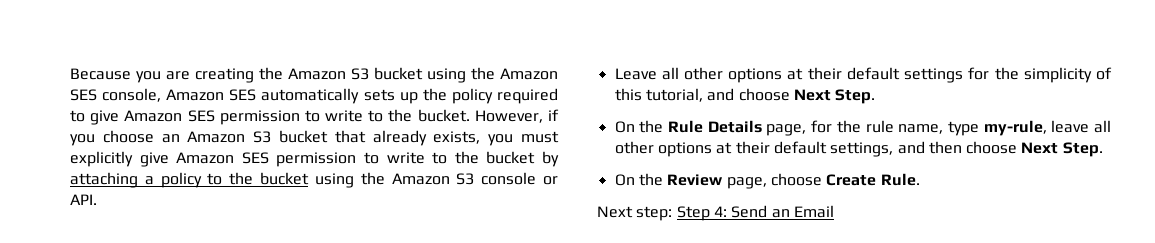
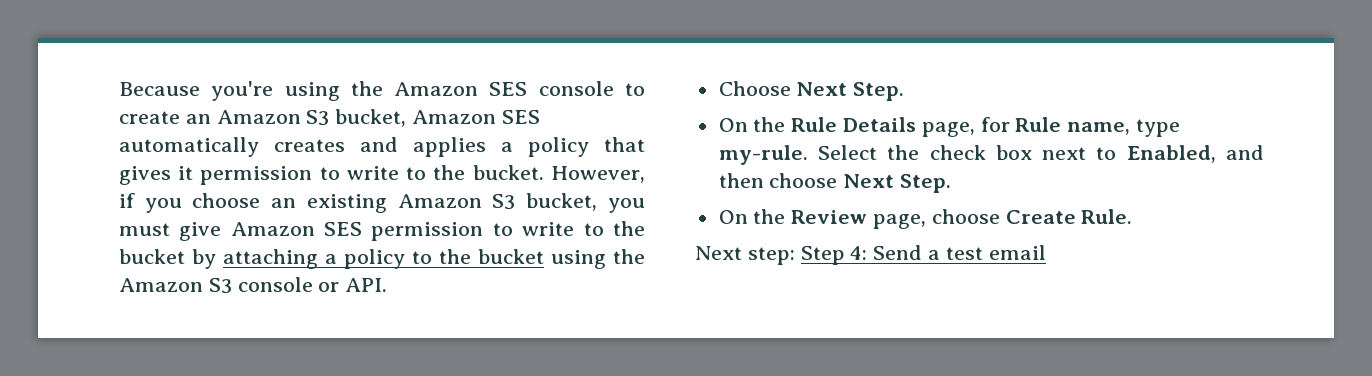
[135,67,558,83] [69,88,558,104] [69,110,215,125] you are creating the Amazon S3 bucket using the Amazon SES console, Amazon SES automatically sets up the policy required to give Amazon SES -> [211,81,645,101] [118,109,540,127] [118,137,645,157] [118,166,194,185] you're using the Amazon SES console to create an Amazon S3 bucket, Amazon SES automatically creates and applies a policy that gives it
[187,130,481,146] Amazon S3 bucket that already exists, -> [306,193,598,213] existing Amazon S3 bucket,
[69,151,133,167] explicitly -> (170, 229) none
[614,67,1112,83] [614,88,790,102] Leave all other options at their default settings for the simplicity of this tutorial, and choose -> [718,81,791,96] Choose
[836,120,1111,136] [614,141,894,157] the rule name, type my-rule, leave all other options at their default settings, -> [1015,117,1181,137] [718,145,1216,165] Rule name, type my-rule. Select the check box next to Enabled,
[771,205,834,218] an Email -> [928,245,1046,260] a test email

